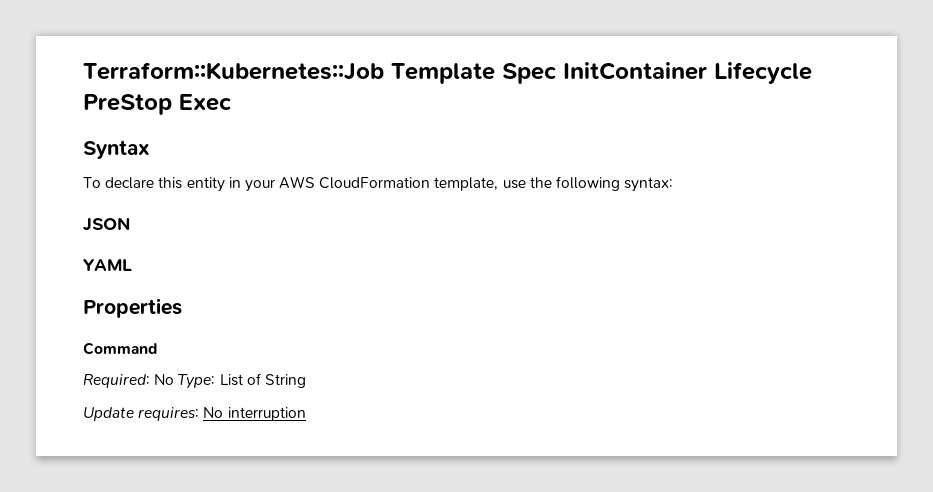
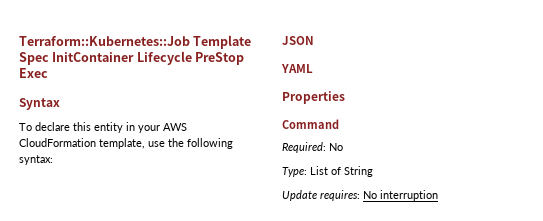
(175, 379) none -> (343, 147) //

